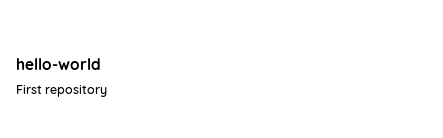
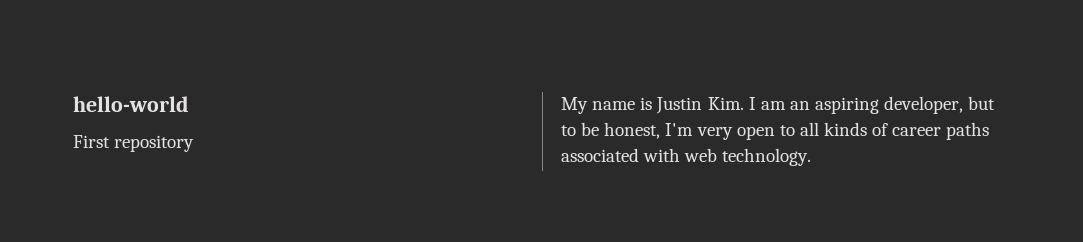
(108, 91) none -> [561,96,996,114] [561,122,990,140] [561,148,812,166] // My name is Justin Kim. I am an aspiring developer, but to be honest, I'm very open to all kinds of career paths associated with web technology.

